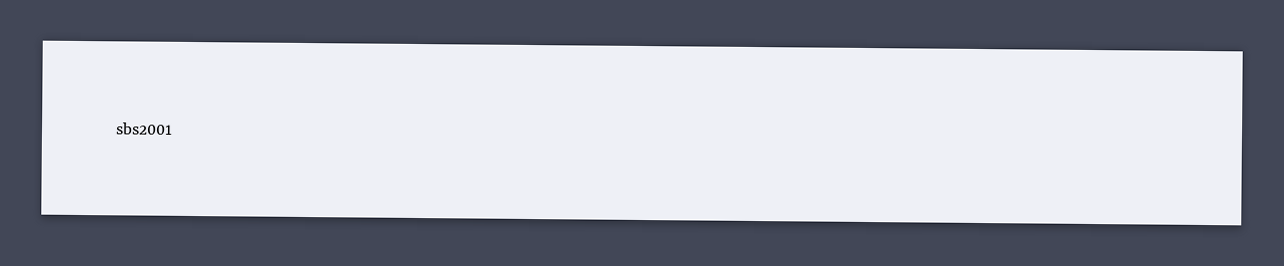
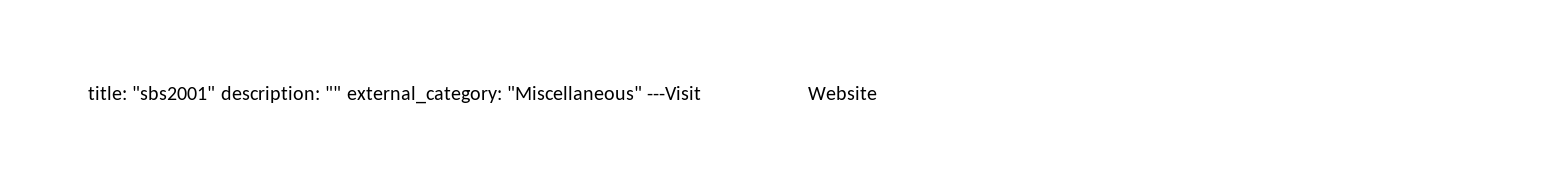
[115,122,173,135] sbs2001 -> [88,86,877,104] title: "sbs2001" description: "" external_category: "Miscellaneous" ---Visit Website

